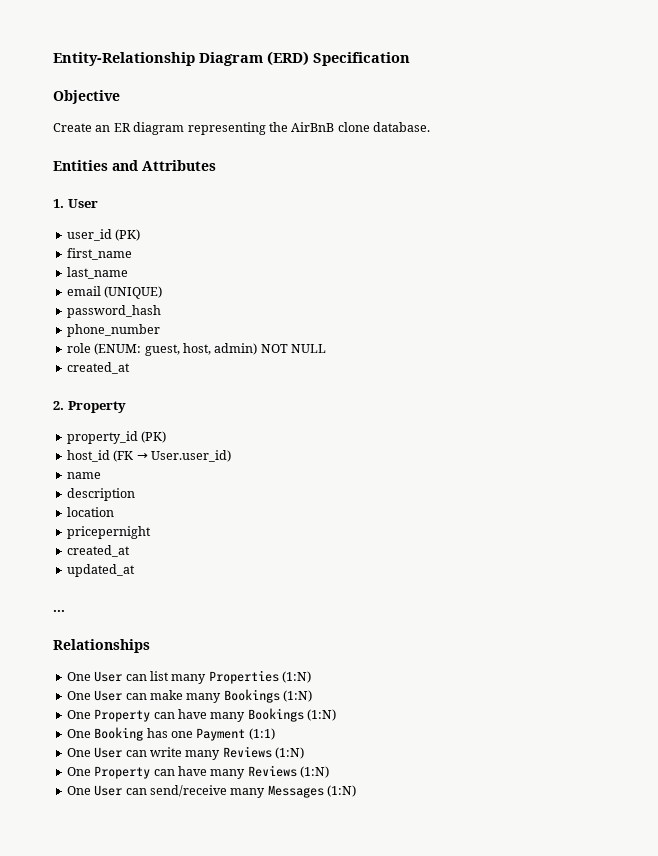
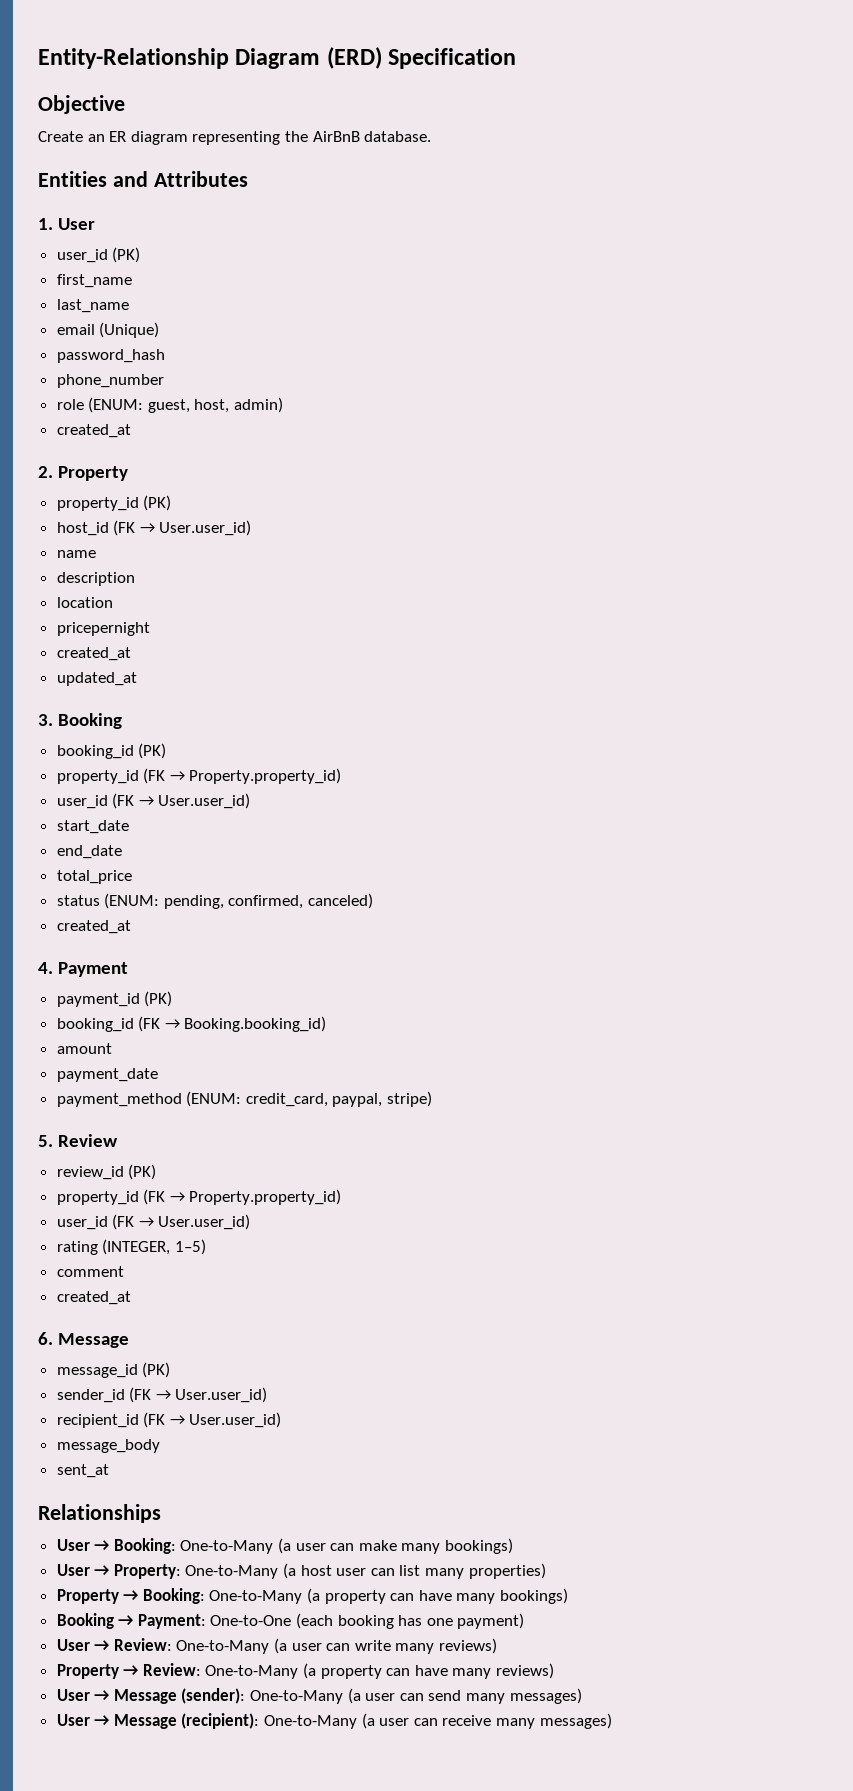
[337,122,370,132] clone -> (360, 136) none
[104,286,163,299] (UNIQUE) -> [99,322,160,338] (Unique)
[260,344,326,353] NOT NULL -> (284, 405) none
[53,609,65,612] [53,639,150,653] [66,670,311,684] [66,689,312,703] [66,708,336,722] [66,727,275,741] [66,746,304,760] [66,765,329,779] [66,785,356,798] ... // Relationships // One User can list many Properties (1:N) // One User can make many Bookings (1:N) // One Property can have many Bookings (1:N) // One Booking has one Payment (1:1) // One User can write many Reviews (1:N) // One Property can have many Reviews (1:N) // One User can send/receive many Messages (1:N) -> [38,713,123,729] [56,743,167,759] [56,768,342,784] [56,793,251,809] [56,820,129,834] [56,845,122,859] [56,870,132,884] [56,893,374,909] [56,920,131,934] [38,962,129,977] [56,991,173,1007] [56,1016,327,1032] [56,1043,112,1054] [56,1068,158,1082] [56,1091,433,1107] [38,1134,119,1147] [56,1164,157,1180] [56,1189,342,1205] [56,1214,251,1230] [56,1239,206,1255] [56,1266,124,1277] [56,1291,131,1305] [38,1332,130,1348] [56,1362,171,1378] [56,1387,268,1403] [56,1412,282,1428] [56,1439,160,1453] [56,1464,109,1478] [38,1504,161,1523] [56,1538,514,1554] [56,1563,546,1579] [56,1588,569,1604] [56,1613,525,1629] [56,1638,498,1654] [56,1663,555,1679] [56,1688,582,1704] [56,1713,612,1729] 3. Booking // booking_id (PK) // property_id (FK → Property.property_id) // user_id (FK → User.user_id) // start_date // end_date // total_price // status (ENUM: pending, confirmed, canceled) // created_at // 4. Payment // payment_id (PK) // booking_id (FK → Booking.booking_id) // amount // payment_date // payment_method (ENUM: credit_card, paypal, stripe) // 5. Review // review_id (PK) // property_id (FK → Property.property_id) // user_id (FK → User.user_id) // rating (INTEGER, 1–5) // comment // created_at // 6. Message // message_id (PK) // sender_id (FK → User.user_id) // recipient_id (FK → User.user_id) // message_body // sent_at // Relationships // User → Booking: One-to-Many (a user can make many bookings) // User → Property: One-to-Many (a host user can list many properties) // Property → Booking: One-to-Many (a property can have many bookings) // Booking → Payment: One-to-One (each booking has one payment) // User → Review: One-to-Many (a user can write many reviews) // Property → Review: One-to-Many (a property can have many reviews) // User → Message (sender): One-to-Many (a user can send many messages) // User → Message (recipient): One-to-Many (a user can receive many messages)

